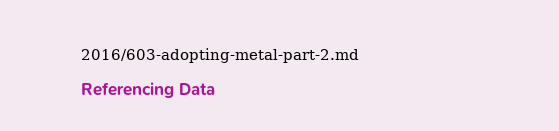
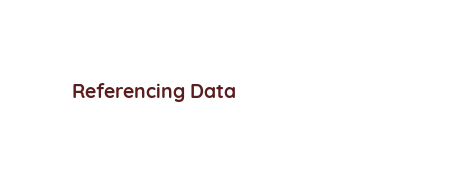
[81,48,359,63] 2016/603-adopting-metal-part-2.md // -> (72, 92) none

